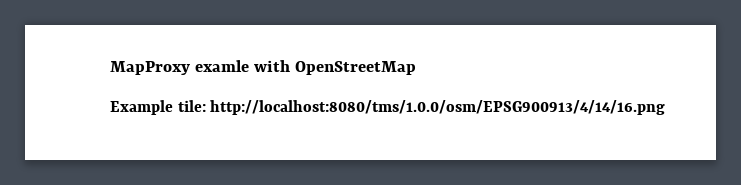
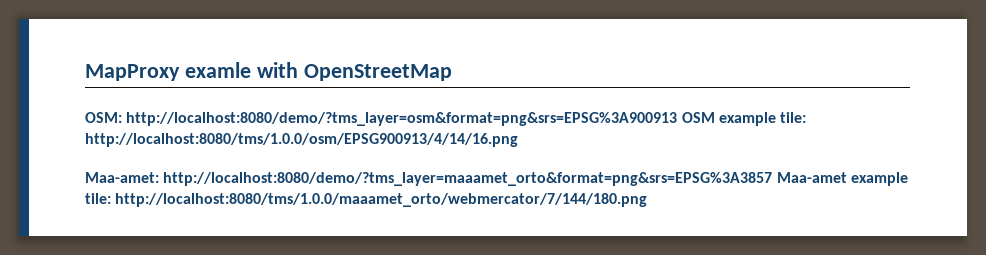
[110,100,666,115] Example tile: http://localhost:8080/tms/1.0.0/osm/EPSG900913/4/14/16.png -> [85,112,807,126] [85,133,518,147] [85,172,908,186] [85,193,648,207] OSM: http://localhost:8080/demo/?tms_layer=osm&format=png&srs=EPSG%3A900913 OSM example tile: http://localhost:8080/tms/1.0.0/osm/EPSG900913/4/14/16.png // Maa-amet: http://localhost:8080/demo/?tms_layer=maaamet_orto&format=png&srs=EPSG%3A3857 Maa-amet example tile: http://localhost:8080/tms/1.0.0/maaamet_orto/webmercator/7/144/180.png

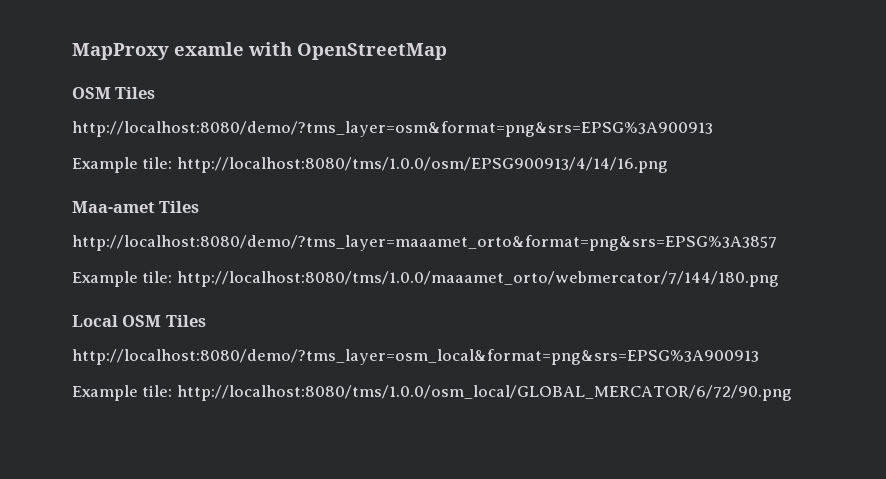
[85,112,122,123] OSM: -> [72,87,156,99] OSM Tiles //
[681,112,776,126] OSM example -> [72,157,138,173] // Example
[85,172,159,183] Maa-amet: -> [72,201,200,213] Maa-amet Tiles //
[776,172,908,186] Maa-amet example -> [72,271,138,287] // Example
(648, 200) none -> [72,315,206,327] [72,349,759,365] [72,385,792,401] // Local OSM Tiles // http://localhost:8080/demo/?tms_layer=osm_local&format=png&srs=EPSG%3A900913 // Example tile: http://localhost:8080/tms/1.0.0/osm_local/GLOBAL_MERCATOR/6/72/90.png

